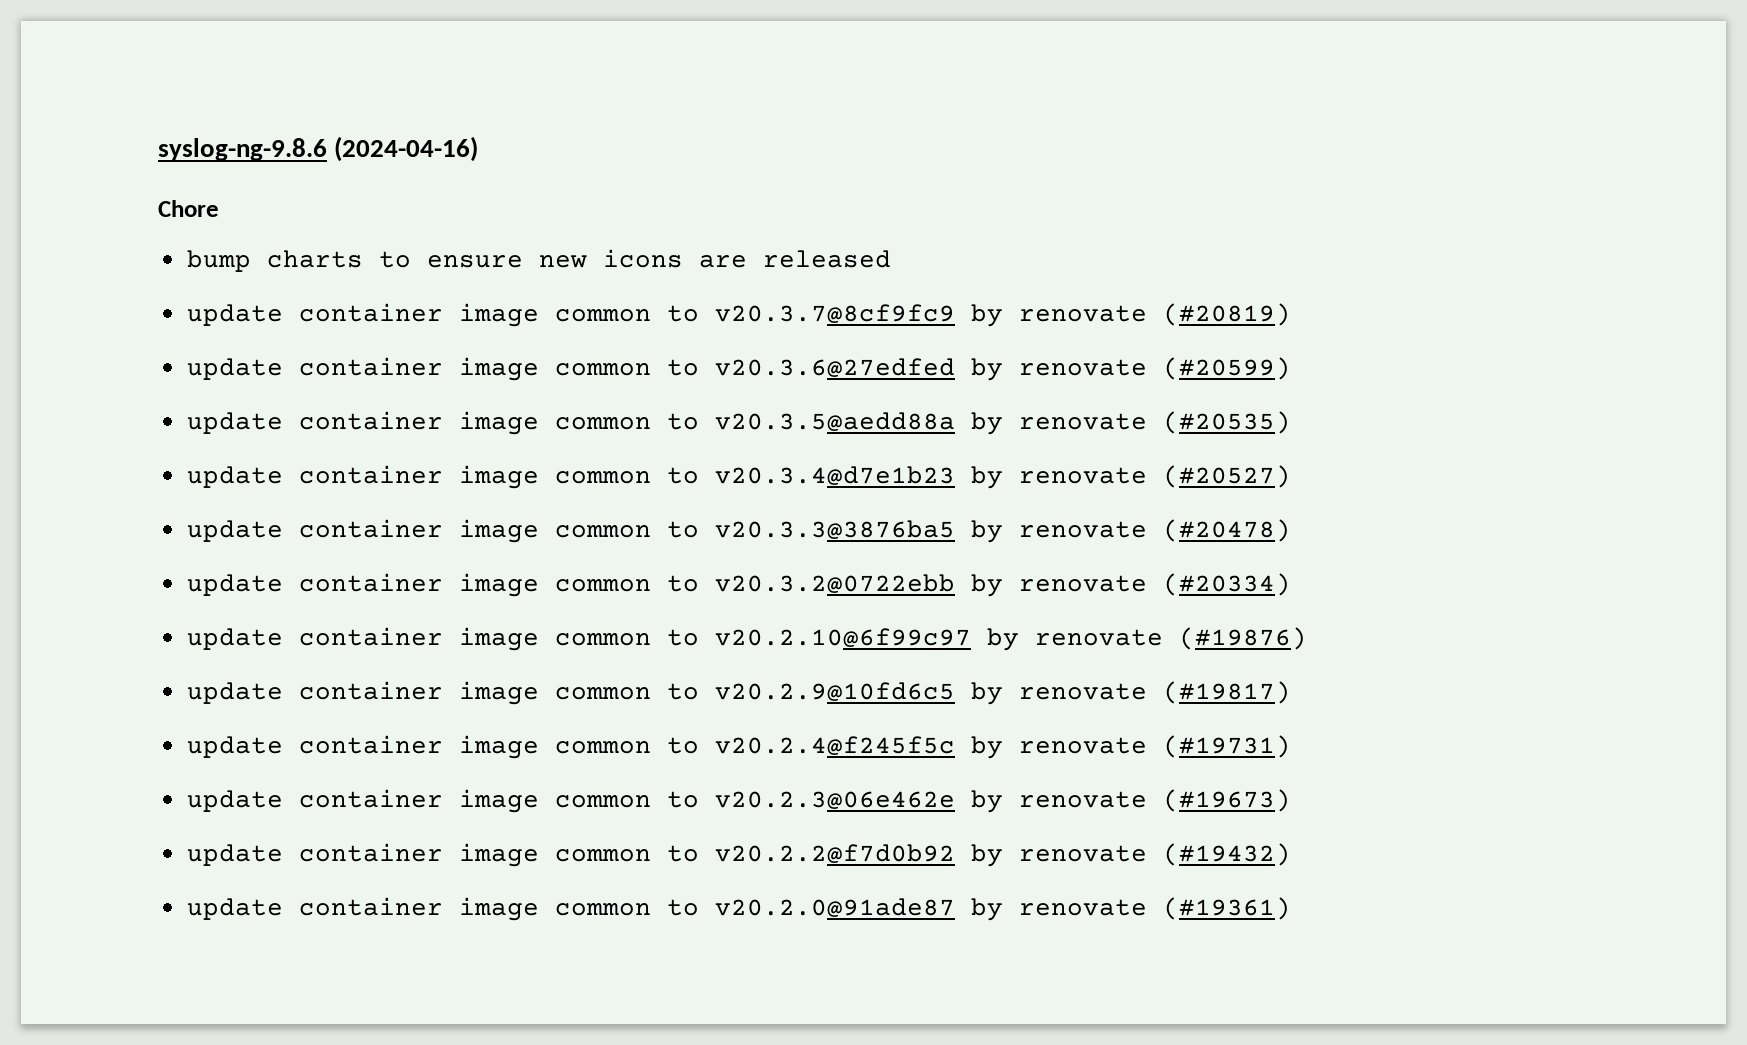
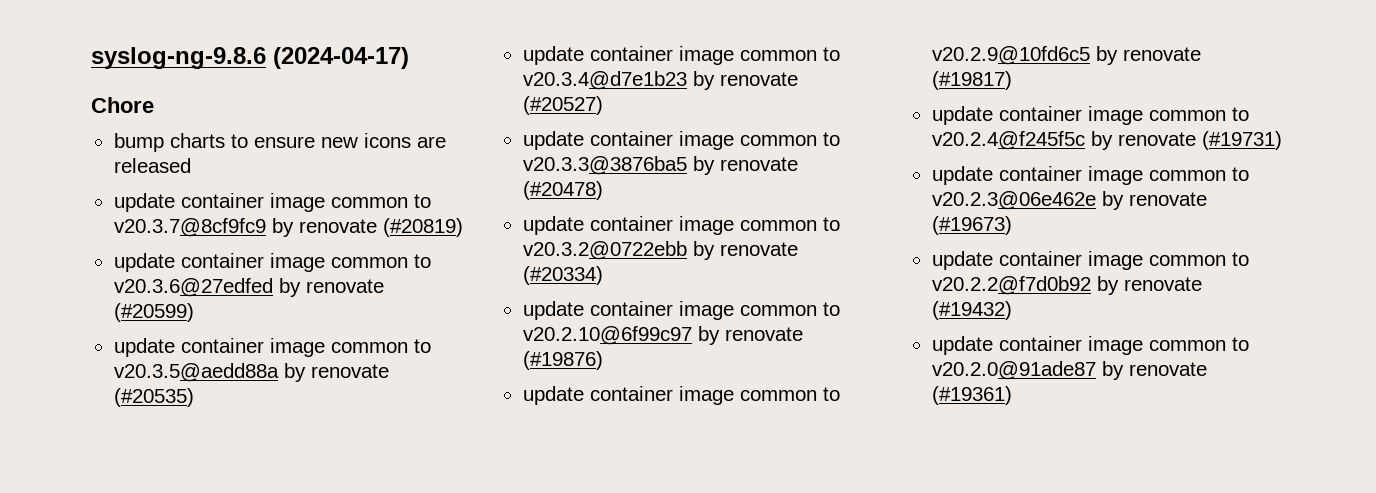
[334,136,479,162] (2024-04-16) -> [273,47,409,69] (2024-04-17)

